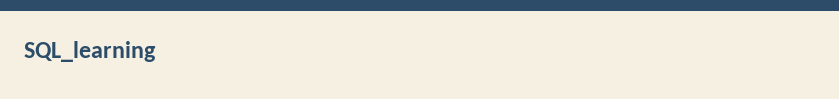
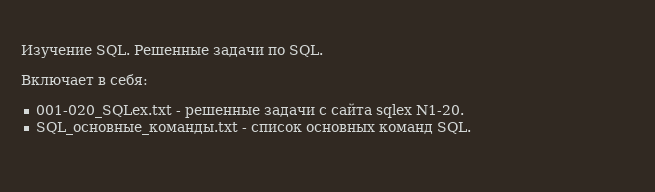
[24,41,156,62] SQL_learning -> [21,45,323,58] [21,74,148,85] [35,103,464,118] [35,122,471,135] Изучение SQL. Решенные задачи по SQL. // Включает в себя: // 001-020_SQLex.txt - решенные задачи с сайта sqlex N1-20. // SQL_основные_команды.txt - список основных команд SQL.

